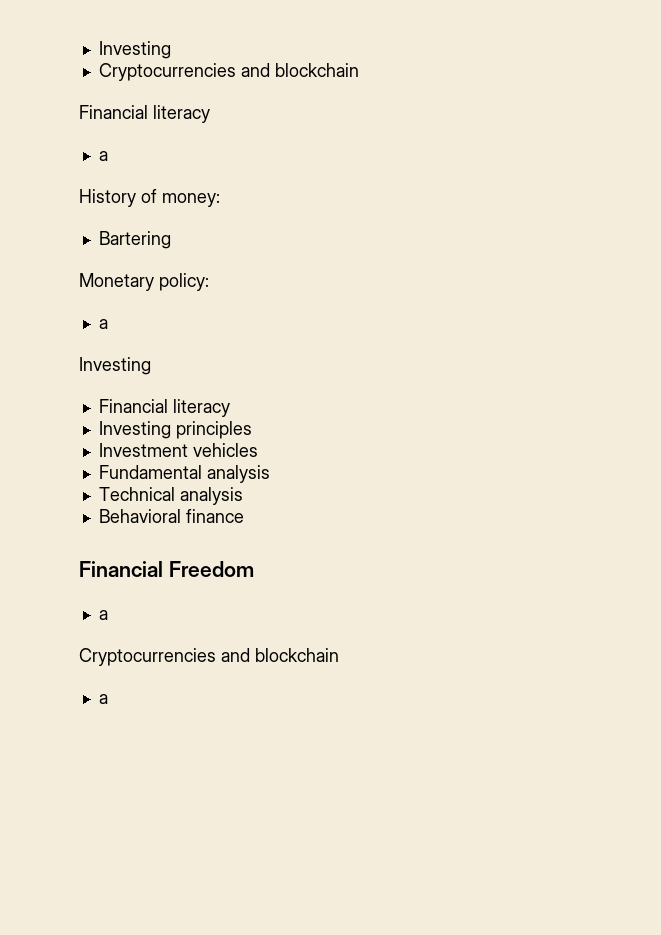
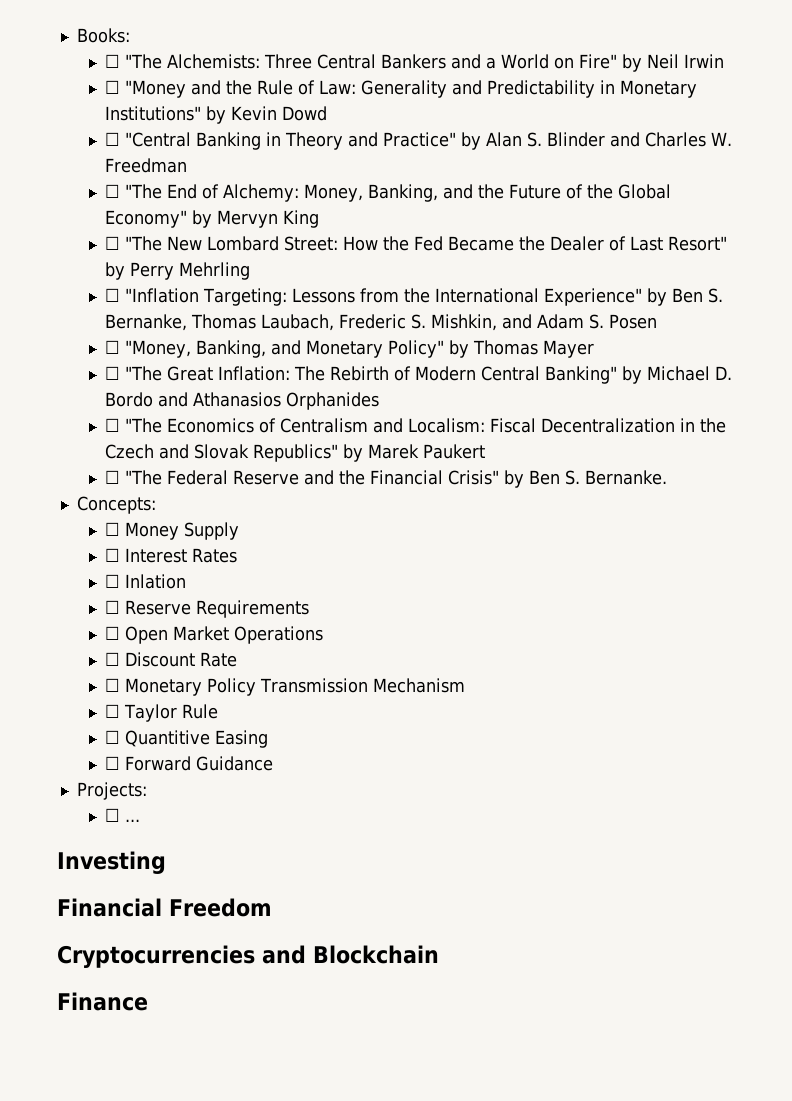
[98,41,171,59] [98,63,359,81] [79,105,210,123] [98,151,108,161] [79,189,220,207] [98,231,171,249] [79,273,209,291] [98,319,108,329] [79,357,151,375] [98,399,230,417] [98,421,252,439] [98,443,258,457] [98,465,270,483] [98,487,243,505] [98,509,244,523] Investing // Cryptocurrencies and blockchain // Financial literacy // a // History of money: // Bartering // Monetary policy: // a // Investing // Financial literacy // Investing principles // Investment vehicles // Fundamental analysis // Technical analysis // Behavioral finance -> [76,28,130,43] [105,54,725,72] [105,80,698,98] [105,106,328,124] [105,132,733,150] [105,158,188,173] [105,184,672,202] [105,210,320,228] [105,236,728,251] [105,262,251,280] [105,288,724,306] [105,314,658,331] [105,340,595,358] [105,366,733,384] [105,392,380,410] [105,418,727,433] [105,444,486,462] [105,470,668,488] [76,496,156,514] [105,522,240,540] [105,548,238,563] [105,574,187,589] [105,600,310,618] [105,626,324,644] [105,652,238,667] [105,678,466,696] [105,704,219,722] [105,730,269,748] [105,756,274,771] [76,782,147,800] [105,808,141,822] [57,851,166,874] Books: // ☐ "The Alchemists: Three Central Bankers and a World on Fire" by Neil Irwin // ☐ "Money and the Rule of Law: Generality and Predictability in Monetary Institutions" by Kevin Dowd // ☐ "Central Banking in Theory and Practice" by Alan S. Blinder and Charles W. Freedman // ☐ "The End of Alchemy: Money, Banking, and the Future of the Global Economy" by Mervyn King // ☐ "The New Lombard Street: How the Fed Became the Dealer of Last Resort" by Perry Mehrling // ☐ "Inflation Targeting: Lessons from the International Experience" by Ben S. Bernanke, Thomas Laubach, Frederic S. Mishkin, and Adam S. Posen // ☐ "Money, Banking, and Monetary Policy" by Thomas Mayer // ☐ "The Great Inflation: The Rebirth of Modern Central Banking" by Michael D. Bordo and Athanasios Orphanides // ☐ "The Economics of Centralism and Localism: Fiscal Decentralization in the Czech and Slovak Republics" by Marek Paukert // ☐ "The Federal Reserve and the Financial Crisis" by Ben S. Bernanke. // Concepts: // ☐ Money Supply // ☐ Interest Rates // ☐ Inlation // ☐ Reserve Requirements // ☐ Open Market Operations // ☐ Discount Rate // ☐ Monetary Policy Transmission Mechanism // ☐ Taylor Rule // ☐ Quantitive Easing // ☐ Forward Guidance // Projects: // ☐ ... // Investing
[98,610,108,620] [79,648,339,666] [98,694,108,704] // a // Cryptocurrencies and blockchain // a -> [57,945,439,968] [57,992,148,1011] // Cryptocurrencies and Blockchain // Finance

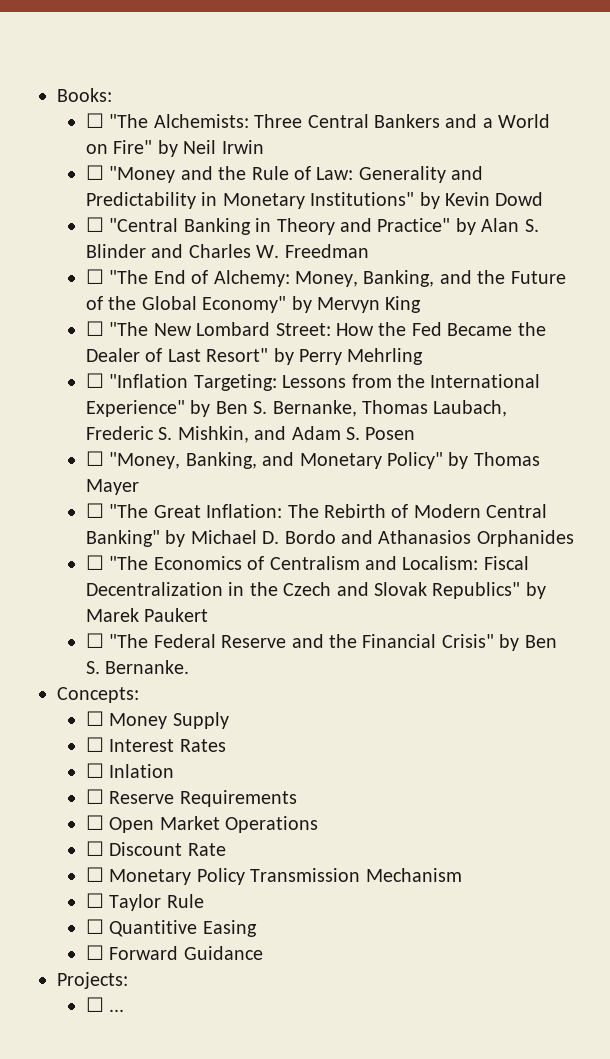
[57,851,166,874] [57,898,272,917] [57,945,439,968] [57,992,148,1011] // Investing // Financial Freedom // Cryptocurrencies and Blockchain // Finance -> (125, 1010) none

